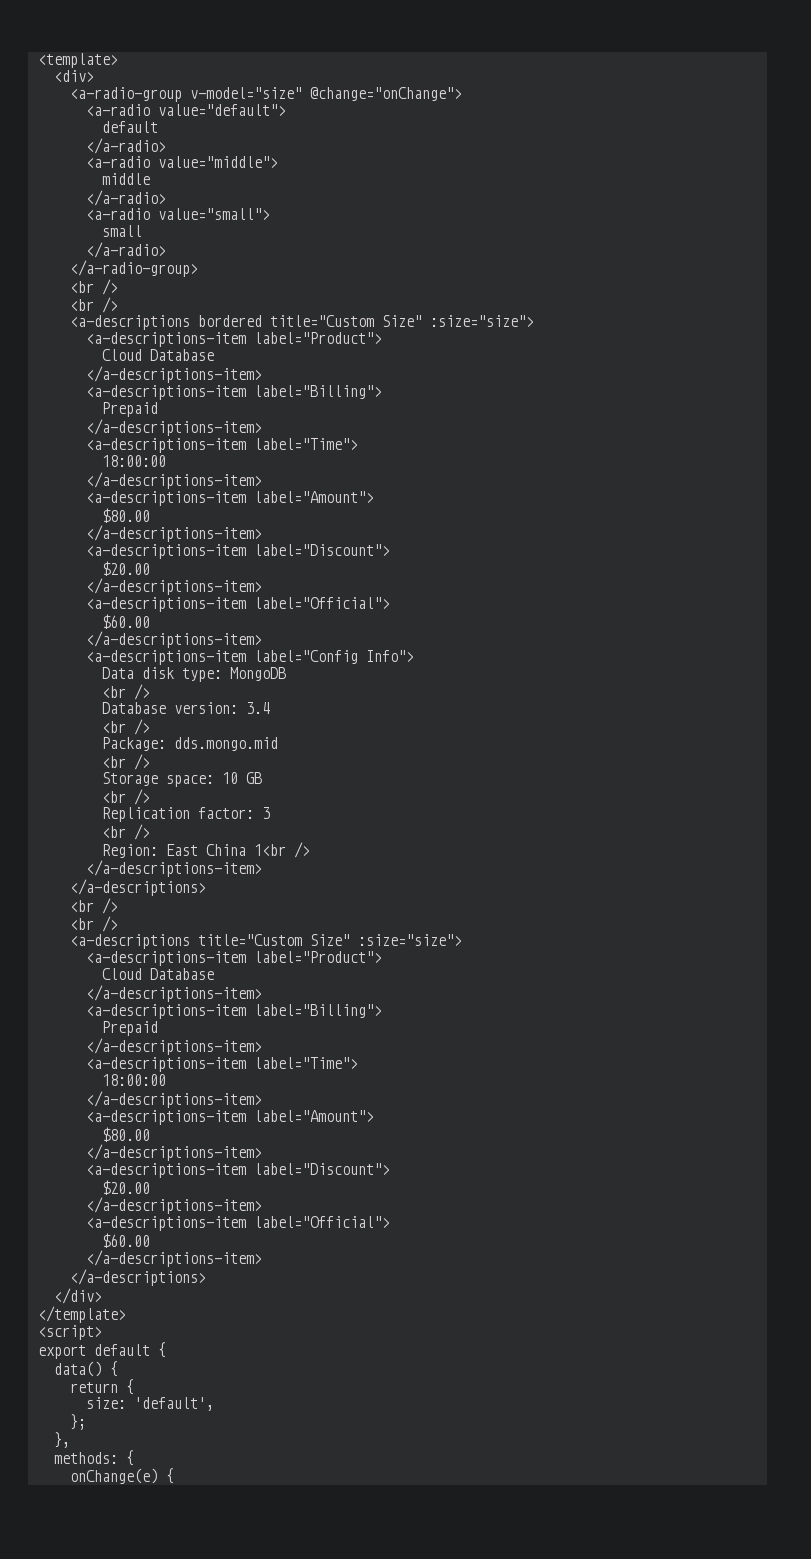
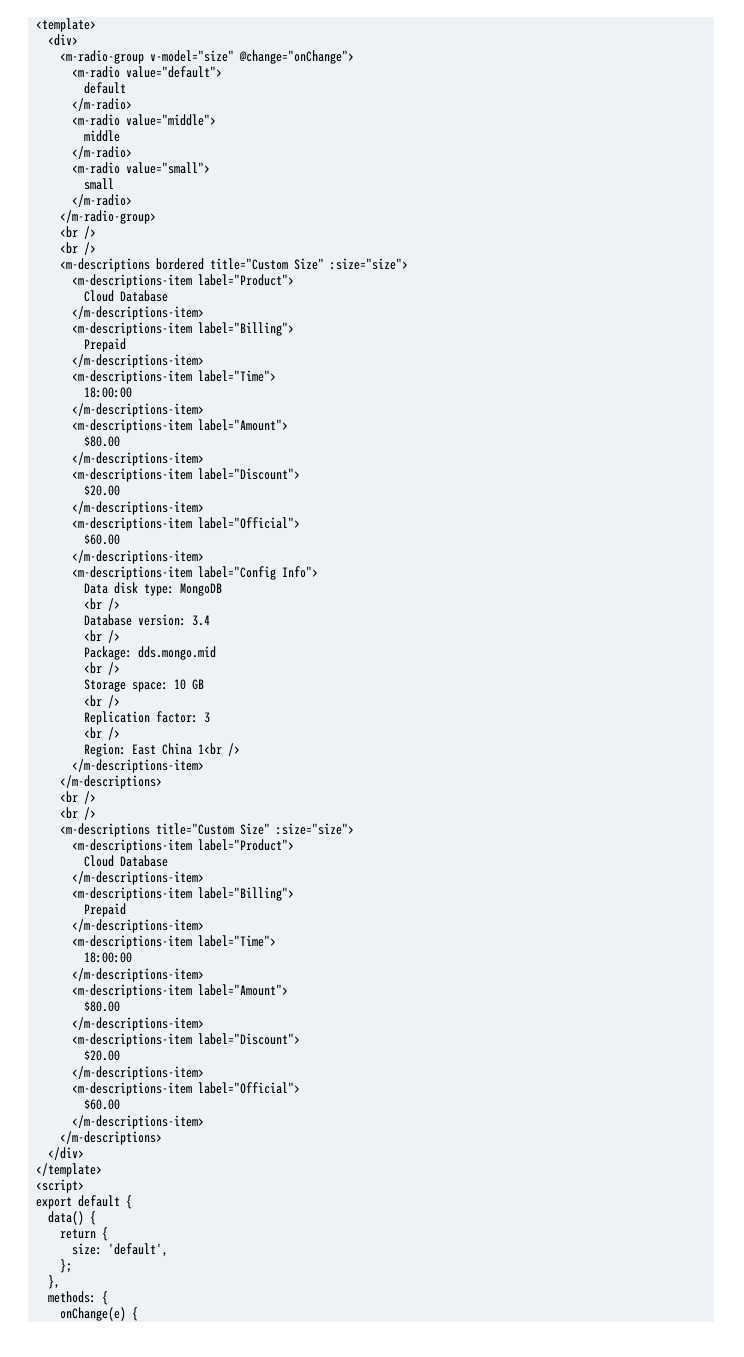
[69,87,182,102] <a-radio-group -> [59,50,144,64] <m-radio-group
[85,104,150,116] <a-radio -> [71,66,120,78] <m-radio
[85,138,166,154] [85,156,150,168] </a-radio> // <a-radio -> [71,98,132,111] [71,114,120,126] </m-radio> // <m-radio
[85,190,166,206] [85,208,150,220] </a-radio> // <a-radio -> [71,146,132,159] [71,162,120,174] </m-radio> // <m-radio
[85,242,166,258] [69,260,198,277] [69,279,118,295] [69,297,118,313] [69,315,190,330] </a-radio> // </a-radio-group> // <br /> // <br /> // <a-descriptions -> [71,194,132,207] [59,210,156,224] [59,226,96,239] [59,242,96,255] [59,258,150,272] </m-radio> // </m-radio-group> // <br /> // <br /> // <m-descriptions
[85,332,382,347] [101,349,214,361] [85,366,262,383] [85,385,382,400] [101,402,158,417] [85,419,262,436] [85,438,358,453] [101,455,166,467] [85,472,262,489] [85,491,374,506] [101,508,150,523] [85,525,262,542] [85,544,390,559] [101,561,150,576] [85,578,262,595] [85,597,390,612] [101,614,150,629] [85,631,262,648] [85,650,246,665] <a-descriptions-item label="Product"> // Cloud Database // </a-descriptions-item> // <a-descriptions-item label="Billing"> // Prepaid // </a-descriptions-item> // <a-descriptions-item label="Time"> // 18:00:00 // </a-descriptions-item> // <a-descriptions-item label="Amount"> // $80.00 // </a-descriptions-item> // <a-descriptions-item label="Discount"> // $20.00 // </a-descriptions-item> // <a-descriptions-item label="Official"> // $60.00 // </a-descriptions-item> // <a-descriptions-item -> [71,274,294,288] [83,290,168,302] [71,306,204,320] [71,322,294,336] [83,338,126,352] [71,354,204,368] [71,370,276,384] [83,387,132,398] [71,403,204,417] [71,419,288,433] [83,436,120,447] [71,452,204,466] [71,468,300,482] [83,485,120,496] [71,501,204,515] [71,517,300,531] [83,534,120,545] [71,550,204,564] [71,566,192,580] <m-descriptions-item label="Product"> // Cloud Database // </m-descriptions-item> // <m-descriptions-item label="Billing"> // Prepaid // </m-descriptions-item> // <m-descriptions-item label="Time"> // 18:00:00 // </m-descriptions-item> // <m-descriptions-item label="Amount"> // $80.00 // </m-descriptions-item> // <m-descriptions-item label="Discount"> // $20.00 // </m-descriptions-item> // <m-descriptions-item label="Official"> // $60.00 // </m-descriptions-item> // <m-descriptions-item
[85,860,262,877] [69,879,206,896] [69,898,118,914] [69,916,118,932] [69,934,462,949] [85,951,382,966] [101,968,214,980] [85,985,262,1002] [85,1004,382,1019] [101,1021,158,1036] [85,1038,262,1055] [85,1057,358,1072] [101,1074,166,1086] [85,1091,262,1108] [85,1110,374,1125] [101,1127,150,1142] [85,1144,262,1161] [85,1163,390,1178] [101,1180,150,1195] [85,1197,262,1214] [85,1216,390,1231] [101,1233,150,1248] [85,1250,262,1267] [69,1269,206,1286] </a-descriptions-item> // </a-descriptions> // <br /> // <br /> // <a-descriptions title="Custom Size" :size="size"> // <a-descriptions-item label="Product"> // Cloud Database // </a-descriptions-item> // <a-descriptions-item label="Billing"> // Prepaid // </a-descriptions-item> // <a-descriptions-item label="Time"> // 18:00:00 // </a-descriptions-item> // <a-descriptions-item label="Amount"> // $80.00 // </a-descriptions-item> // <a-descriptions-item label="Discount"> // $20.00 // </a-descriptions-item> // <a-descriptions-item label="Official"> // $60.00 // </a-descriptions-item> // </a-descriptions> -> [71,759,204,773] [59,775,162,789] [59,791,96,804] [59,807,96,820] [59,823,354,837] [71,839,294,853] [83,855,168,867] [71,871,204,885] [71,887,294,901] [83,903,126,917] [71,919,204,933] [71,935,276,949] [83,952,132,963] [71,968,204,982] [71,984,288,998] [83,1001,120,1012] [71,1017,204,1031] [71,1033,300,1047] [83,1050,120,1061] [71,1066,204,1080] [71,1082,300,1096] [83,1099,120,1110] [71,1115,204,1129] [59,1131,162,1145] </m-descriptions-item> // </m-descriptions> // <br /> // <br /> // <m-descriptions title="Custom Size" :size="size"> // <m-descriptions-item label="Product"> // Cloud Database // </m-descriptions-item> // <m-descriptions-item label="Billing"> // Prepaid // </m-descriptions-item> // <m-descriptions-item label="Time"> // 18:00:00 // </m-descriptions-item> // <m-descriptions-item label="Amount"> // $80.00 // </m-descriptions-item> // <m-descriptions-item label="Discount"> // $20.00 // </m-descriptions-item> // <m-descriptions-item label="Official"> // $60.00 // </m-descriptions-item> // </m-descriptions>

